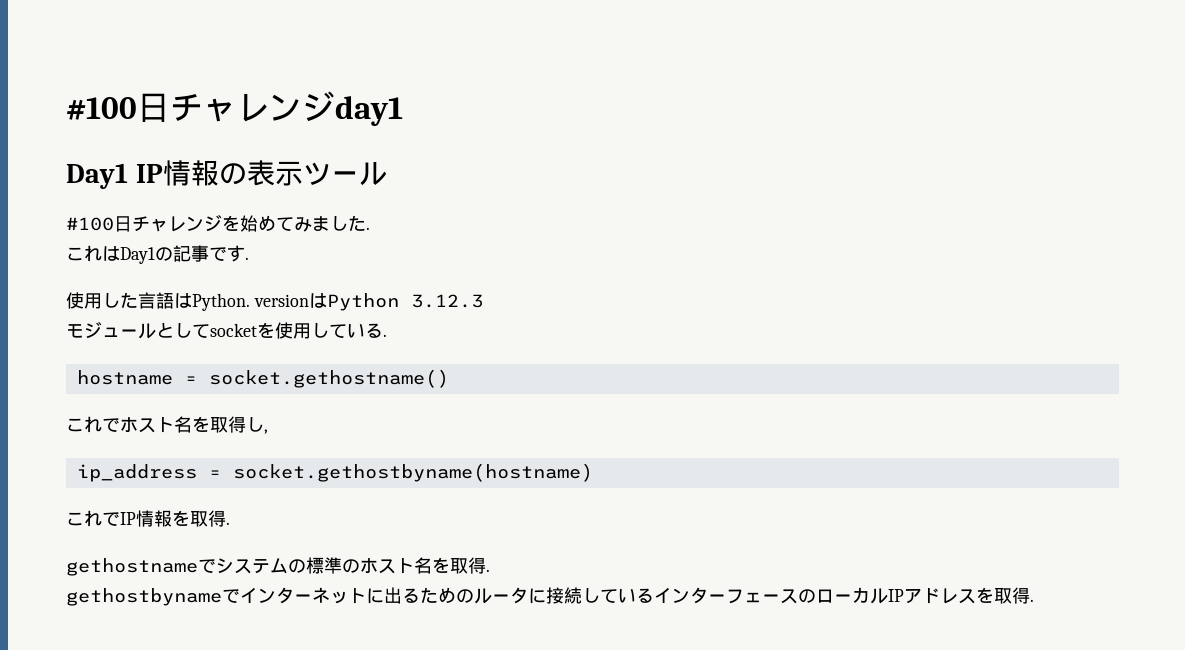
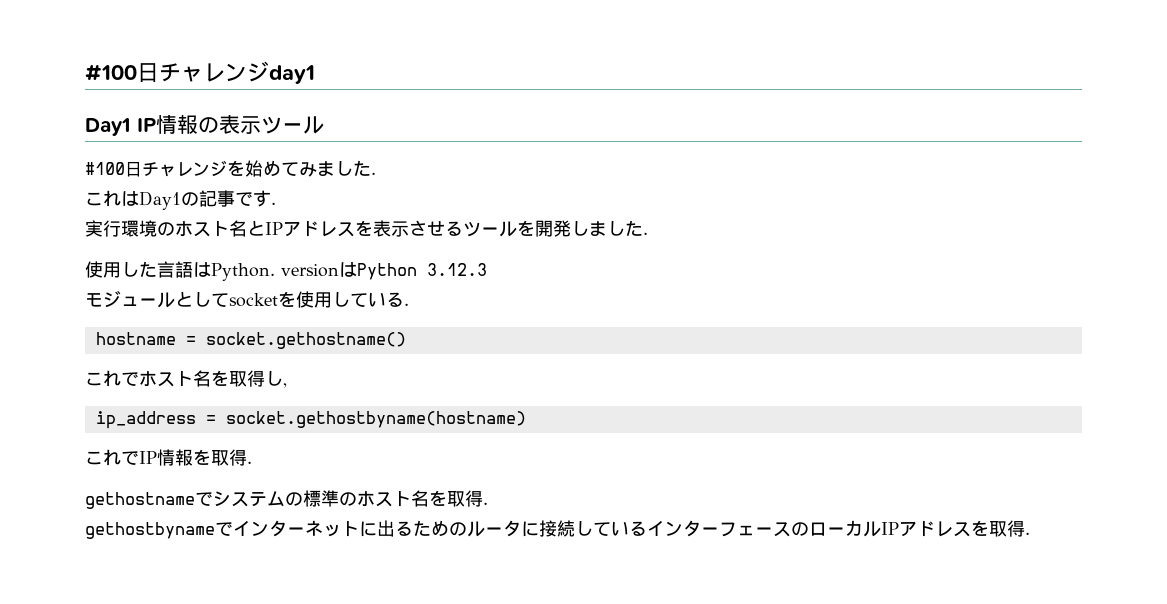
(249, 258) none -> [85,220,648,237] // 実行環境のホスト名とIPアドレスを表示させるツールを開発しました.

